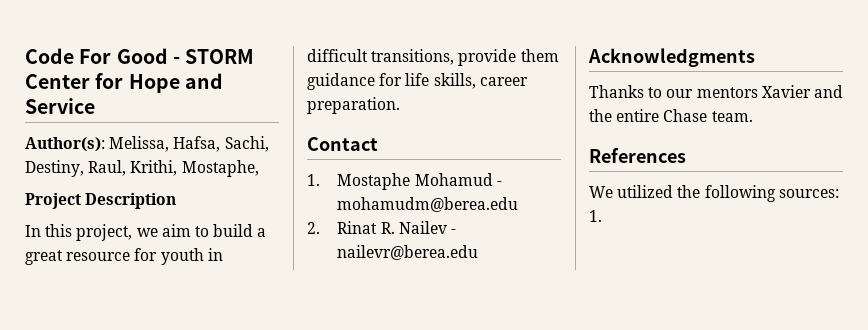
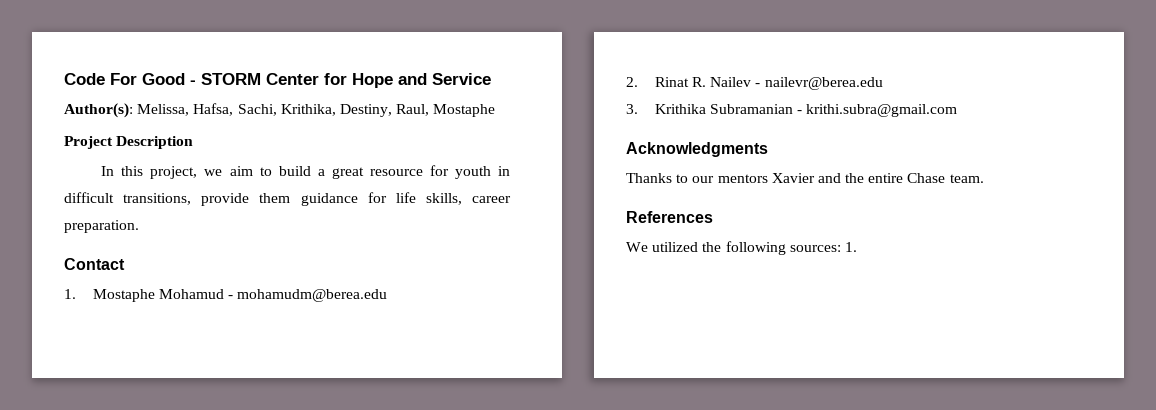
(269, 144) none -> [280,104,336,116] Krithika,
[130,160,259,177] Krithi, Mostaphe, -> [433,104,496,117] Mostaphe
(479, 252) none -> [626,104,958,117] // 3. Krithika Subramanian - krithi.subra@gmail.com

